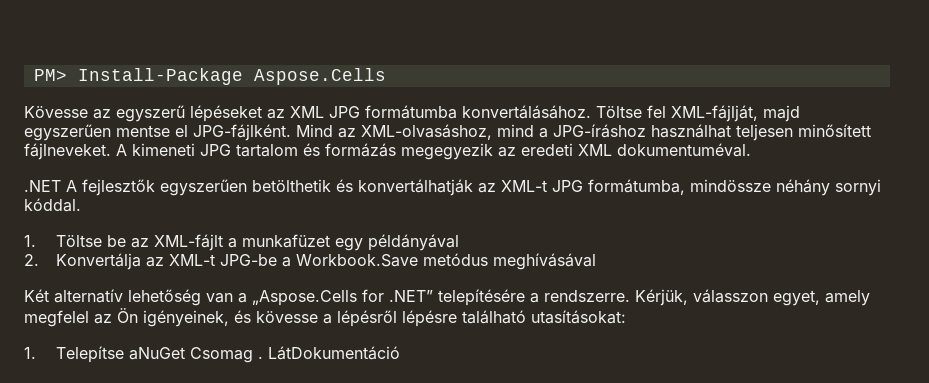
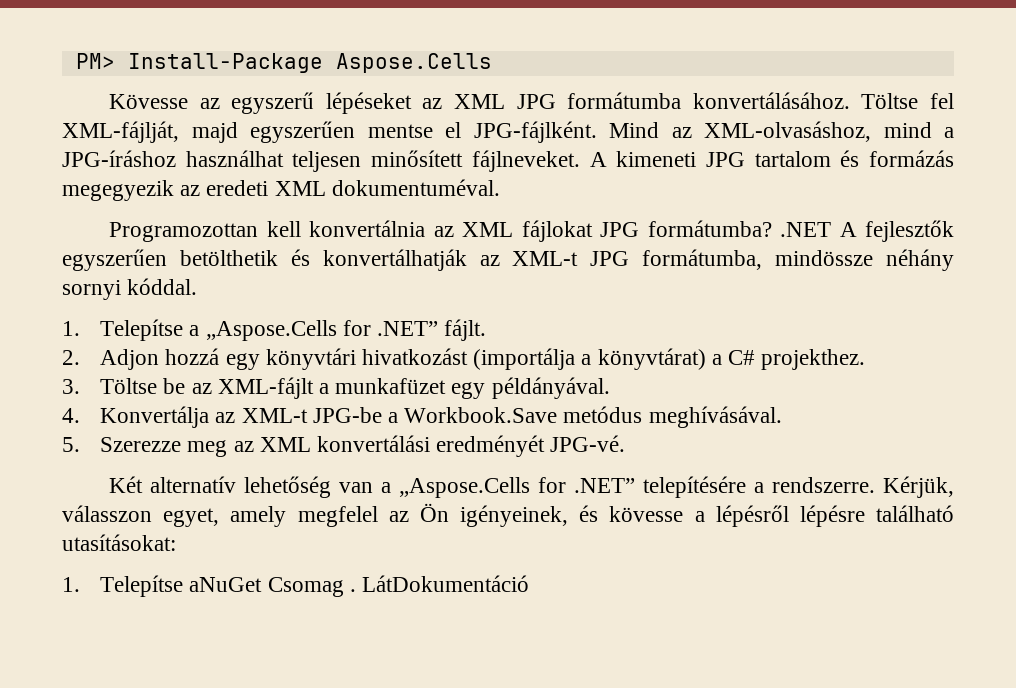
(751, 150) none -> [109,220,772,242] Programozottan kell konvertálnia az XML fájlokat JPG formátumba?
(36, 241) none -> [100,319,487,341] [62,348,866,370] [62,379,80,394] Telepítse a „Aspose.Cells for .NET” fájlt. // 2. Adjon hozzá egy könyvtári hivatkozást (importálja a könyvtárat) a C# projekthez. // 3.
[367,234,459,251] [24,254,39,266] példányával // 2. -> [491,377,610,399] [62,408,80,423] példányával. // 4.
[492,253,596,270] meghívásával -> [648,406,782,428] [62,435,626,457] meghívásával. // 5. Szerezze meg az XML konvertálási eredményét JPG-vé.

